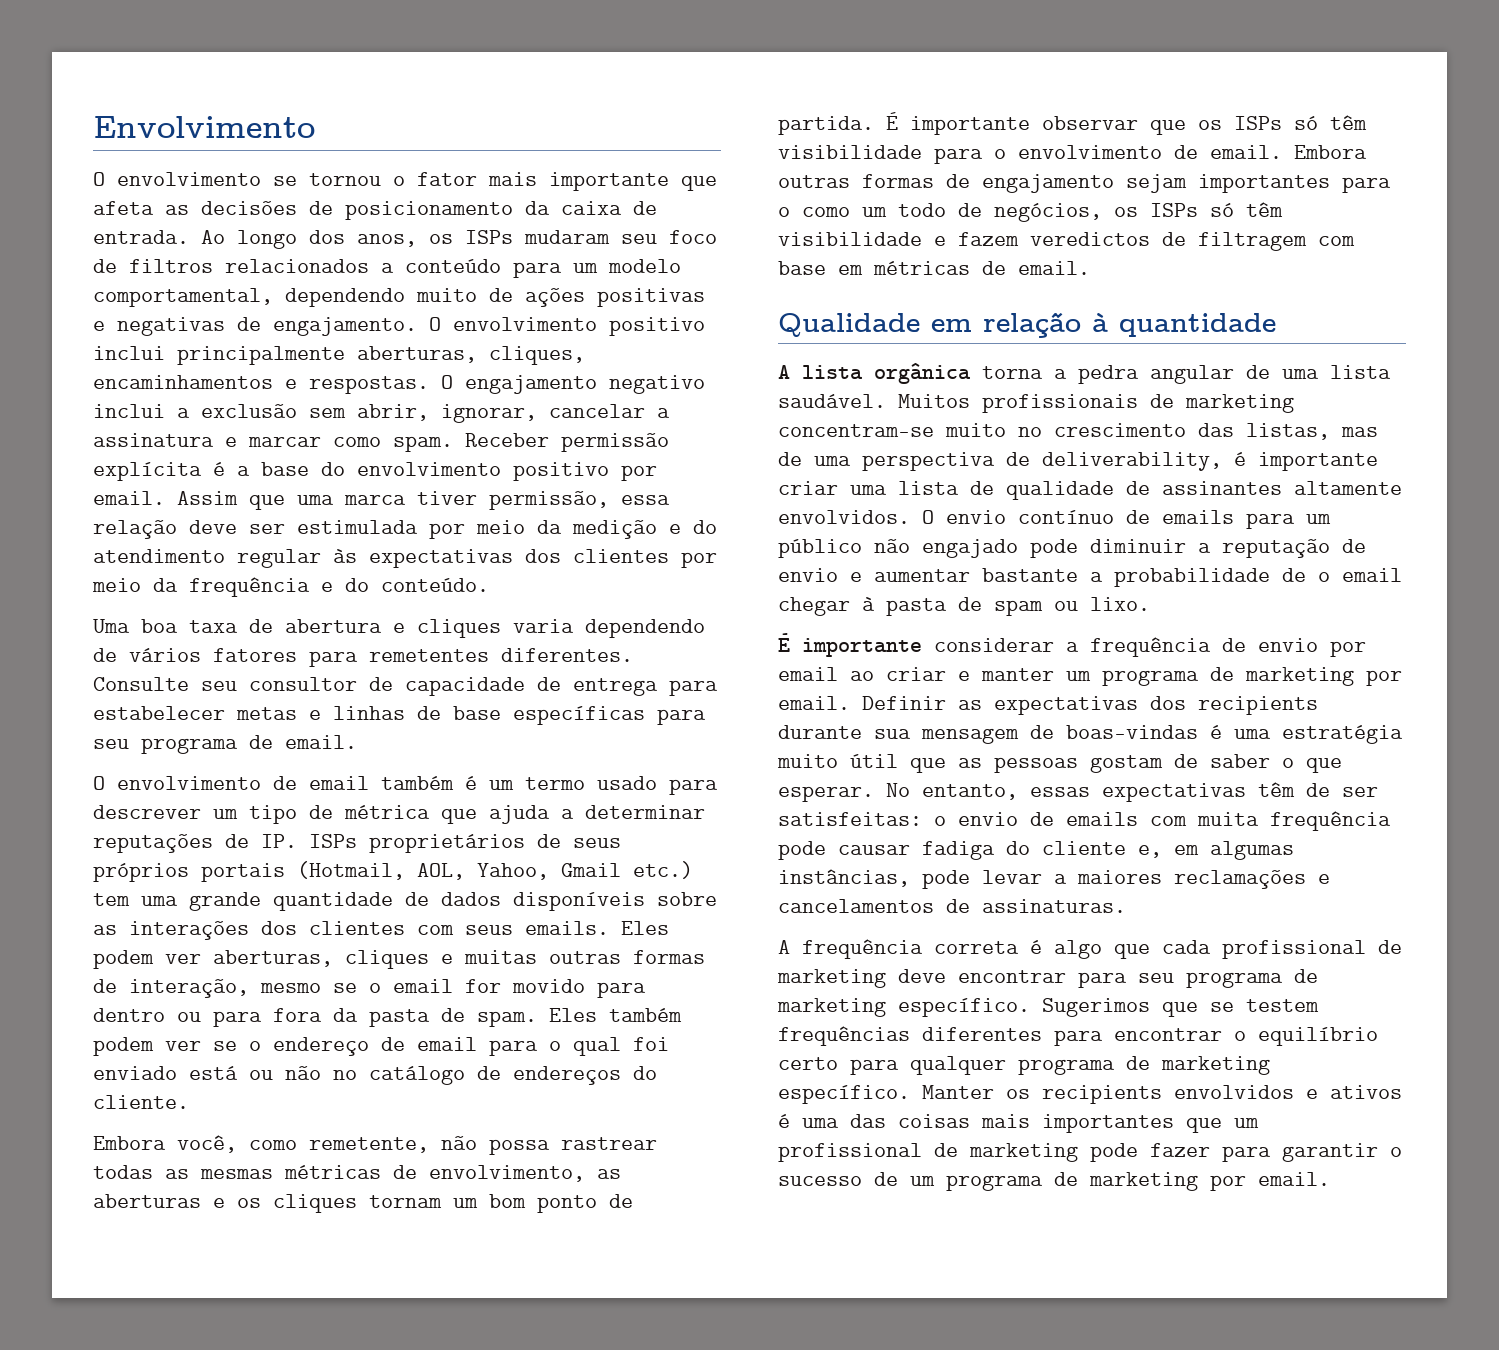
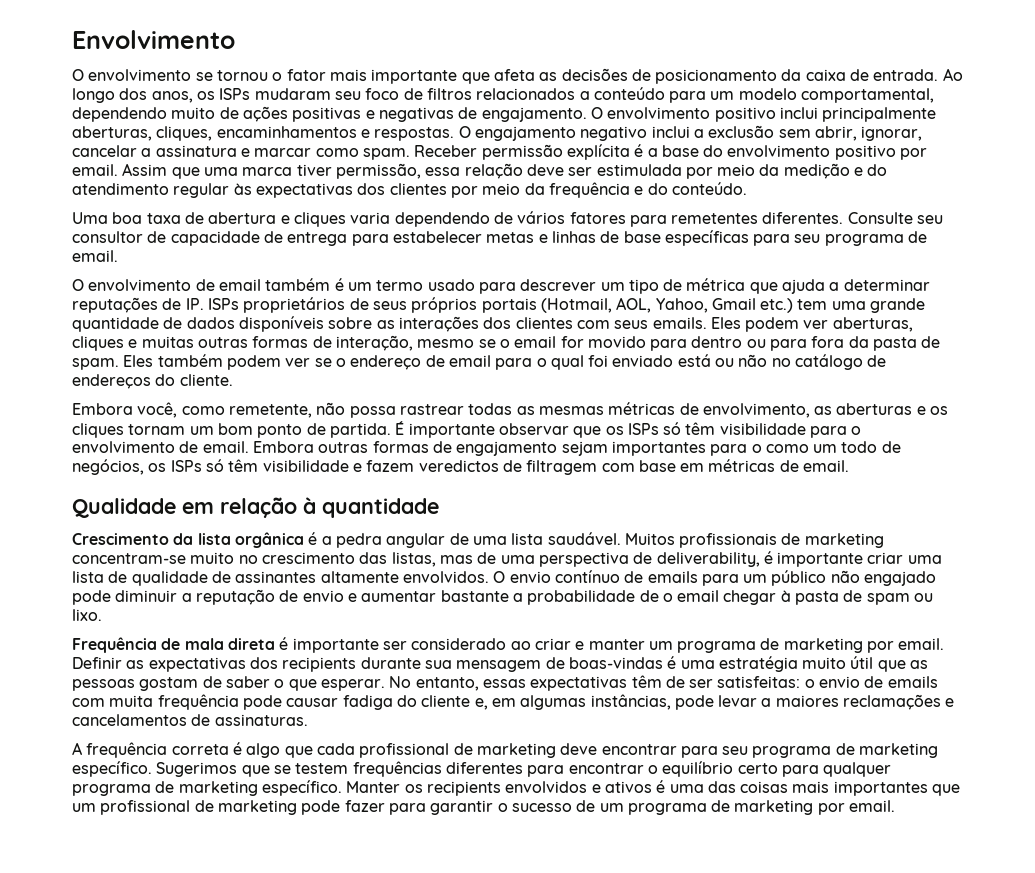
[778,365,790,379] A -> [72,533,194,545] Crescimento da
[982,366,1043,379] torna -> [308,532,318,545] é
[778,633,1366,657] [778,667,838,681] É importante considerar a frequência de envio por email -> [72,637,507,653] Frequência de mala direta é importante ser considerado

